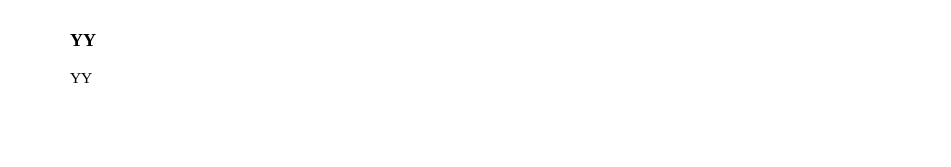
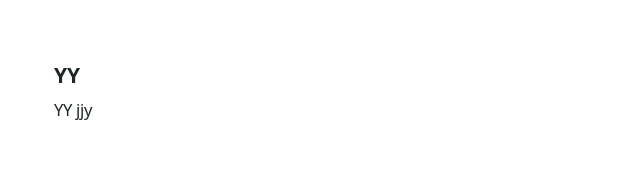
(92, 78) none -> [75,104,94,120] jjy

